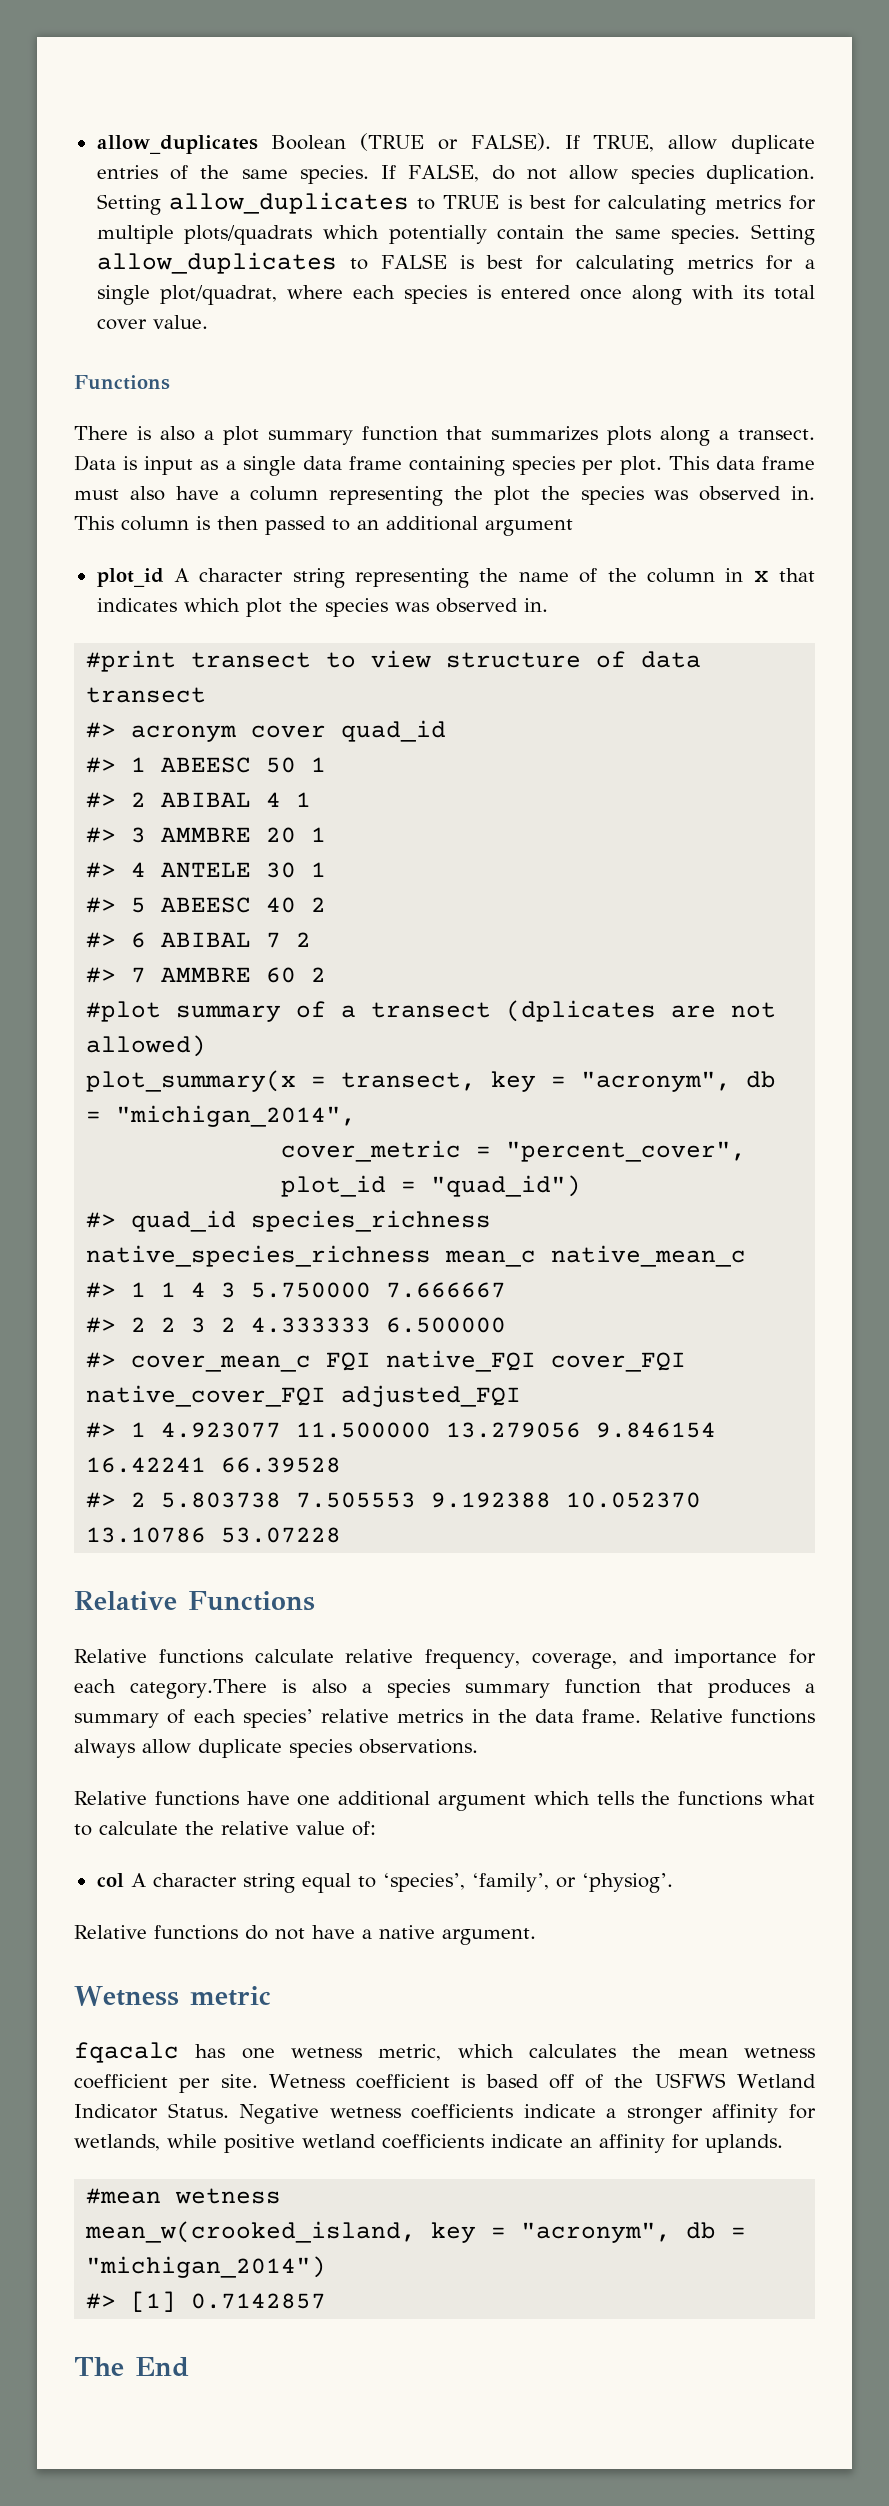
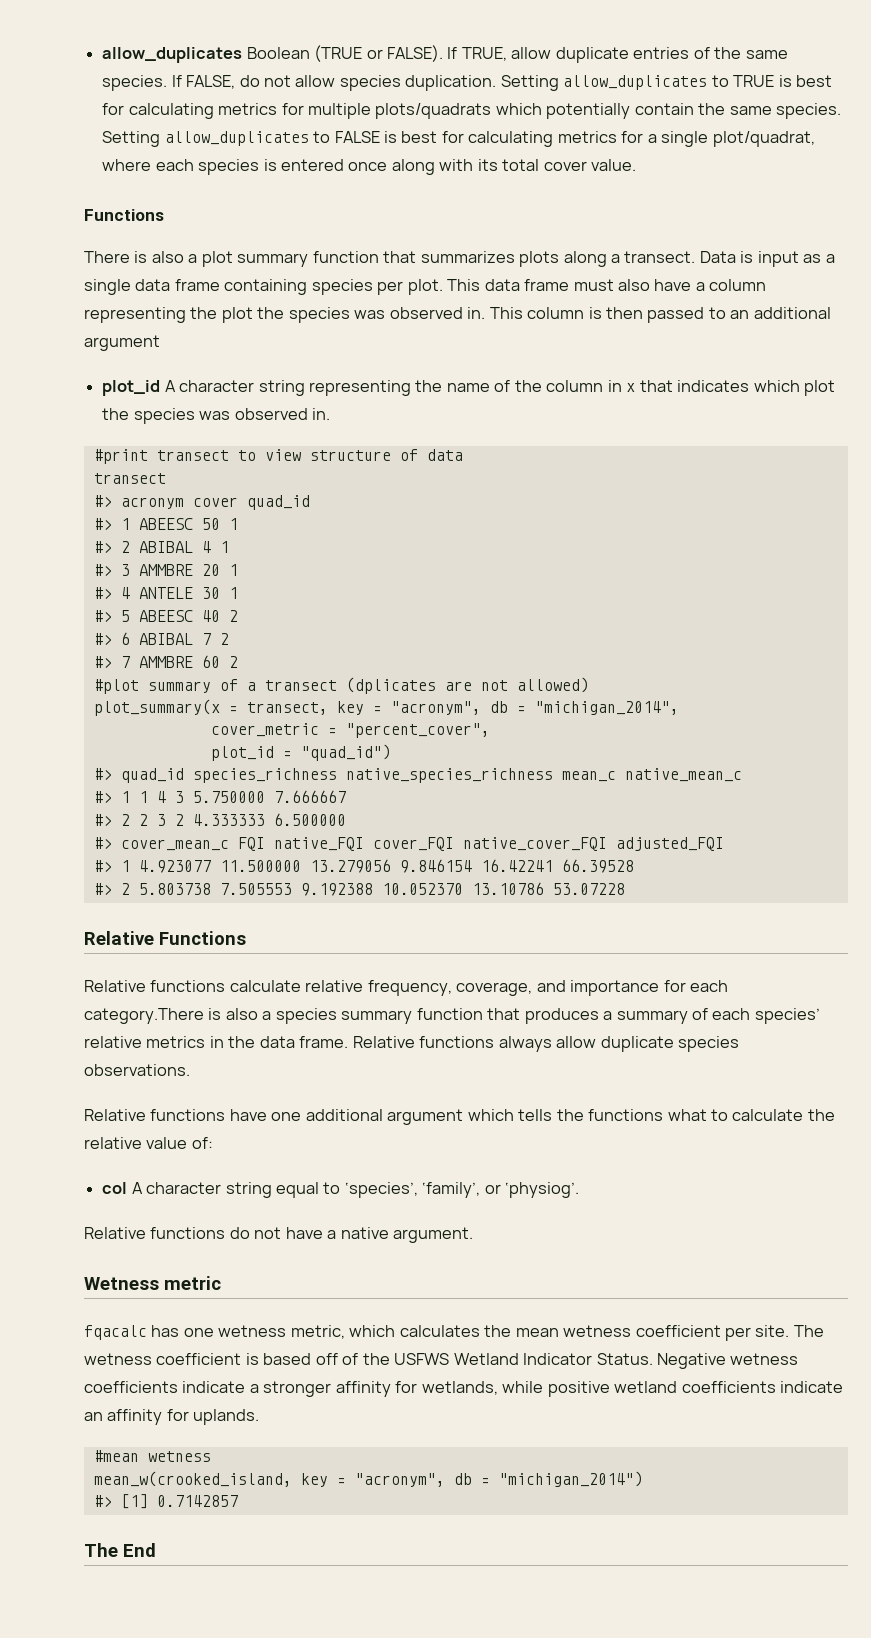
[268,2074,345,2088] Wetness -> [793,1325,824,1337] [84,1353,152,1365] The wetness

